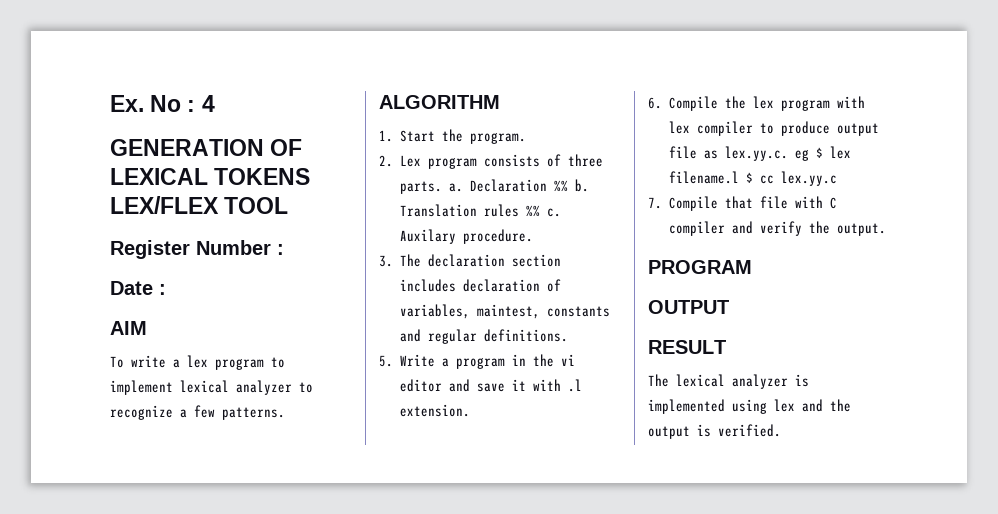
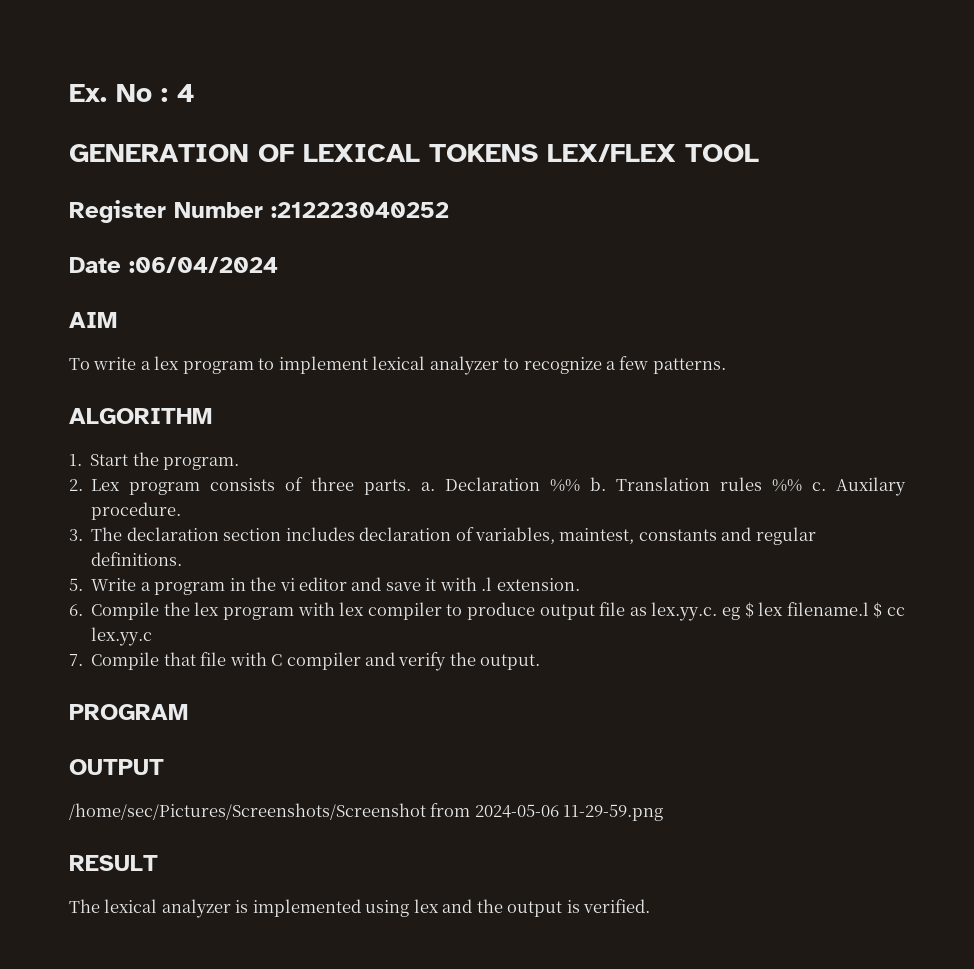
[277,244,284,255] : -> [271,202,449,218] :212223040252
[159,284,166,295] : -> [129,257,278,273] :06/04/2024
(729, 307) none -> [69,803,664,821] // /home/sec/Pictures/Screenshots/Screenshot from 2024-05-06 11-29-59.png

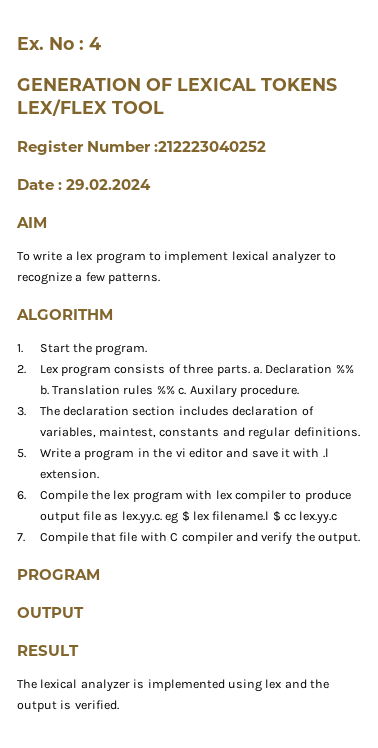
[129,257,278,273] :06/04/2024 -> [58,179,152,190] : 29.02.2024
[69,803,664,821] // /home/sec/Pictures/Screenshots/Screenshot from 2024-05-06 11-29-59.png -> (84, 612) none

